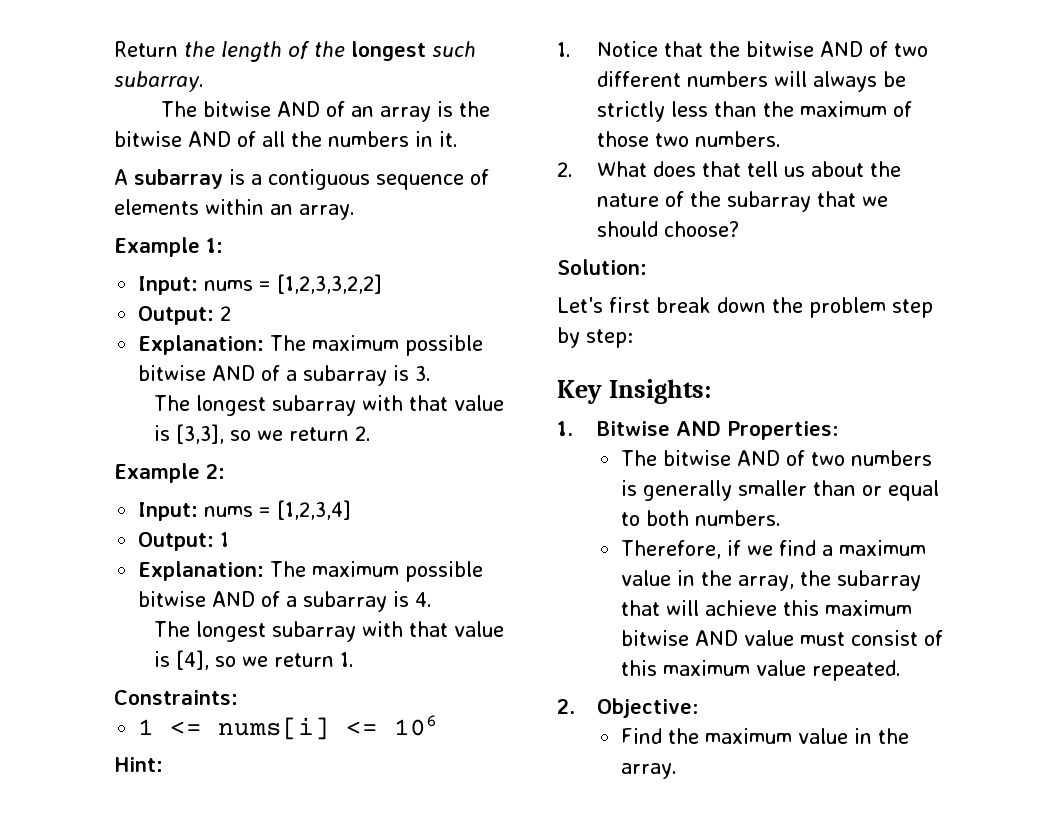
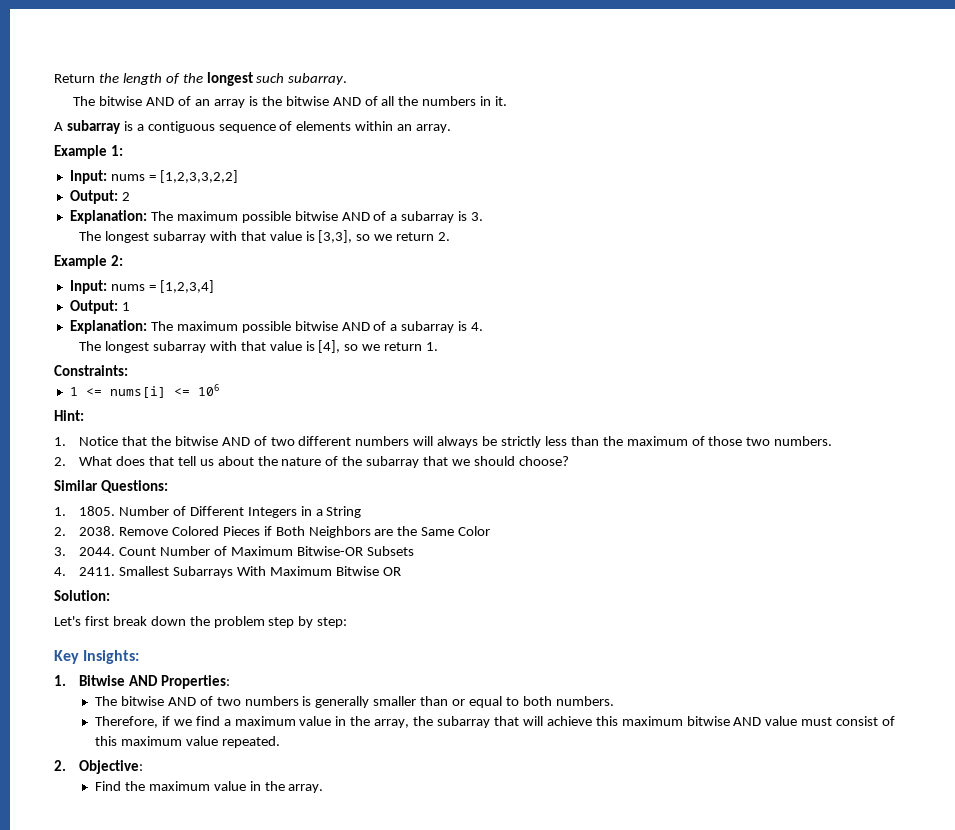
(739, 229) none -> [54,480,168,493] [54,506,362,518] [54,526,491,538] [54,546,414,556] [54,566,401,578] // Similar Questions: // 1. 1805. Number of Different Integers in a String // 2. 2038. Remove Colored Pieces if Both Neighbors are the Same Color // 3. 2044. Count Number of Maximum Bitwise-OR Subsets // 4. 2411. Smallest Subarrays With Maximum Bitwise OR

